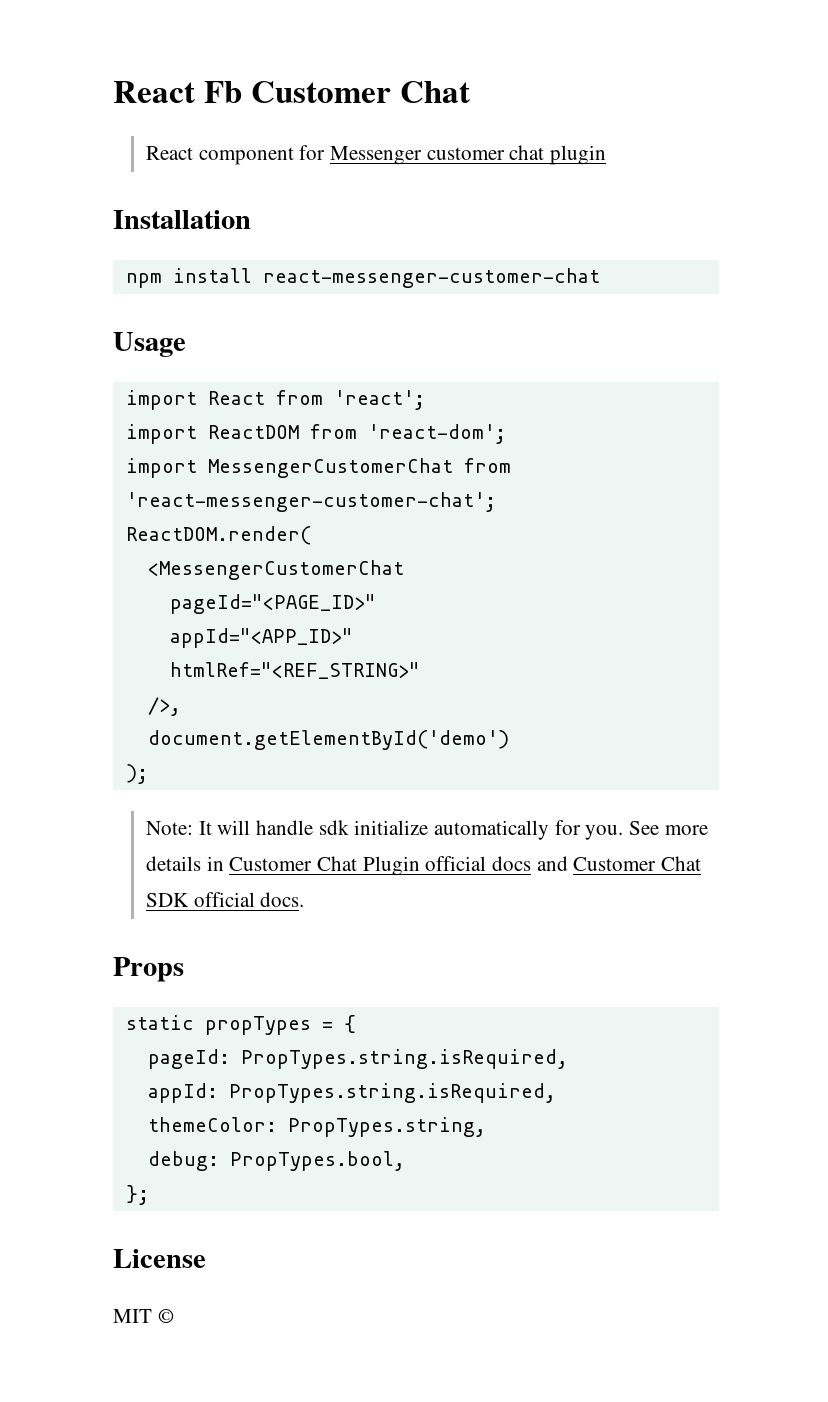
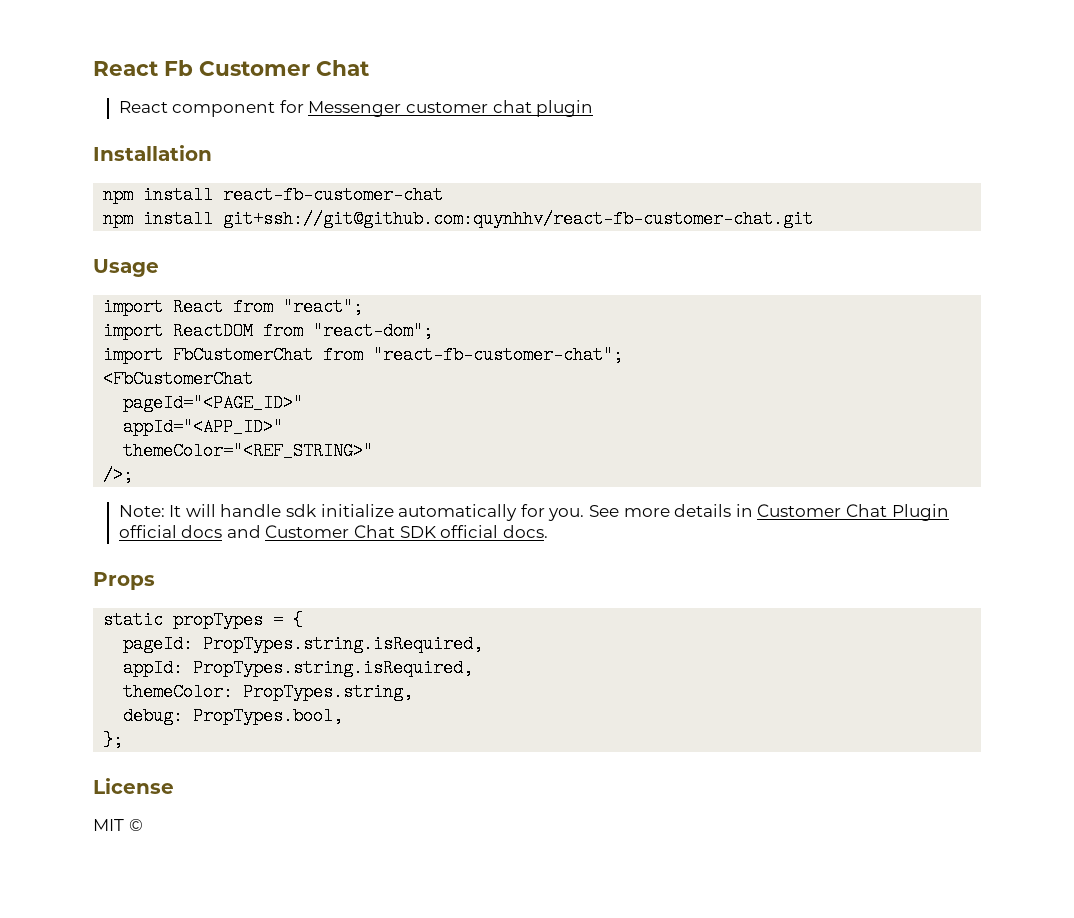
[262,268,600,288] react-messenger-customer-chat -> [223,186,444,204] [103,210,814,228] react-fb-customer-chat // npm install git+ssh://git@github.com:quynhhv/react-fb-customer-chat.git
[333,390,425,410] 'react'; -> [283,298,364,316] "react";
[367,424,506,444] [125,458,511,478] [125,492,496,512] [125,526,311,545] [147,560,404,580] [169,594,376,614] [169,628,353,648] [169,662,420,679] [147,697,181,716] [147,730,509,750] [125,764,148,784] 'react-dom'; // import MessengerCustomerChat from 'react-messenger-customer-chat'; // ReactDOM.render( // <MessengerCustomerChat // pageId="<PAGE_ID>" // appId="<APP_ID>" // htmlRef="<REF_STRING>" // />, // document.getElementById('demo') // ); -> [313,322,434,340] [103,346,624,364] [103,370,254,388] [123,394,304,412] [123,418,284,436] [123,442,374,460] [103,466,134,484] "react-dom"; // import FbCustomerChat from "react-fb-customer-chat"; // <FbCustomerChat // pageId="<PAGE_ID>" // appId="<APP_ID>" // themeColor="<REF_STRING>" // />;

